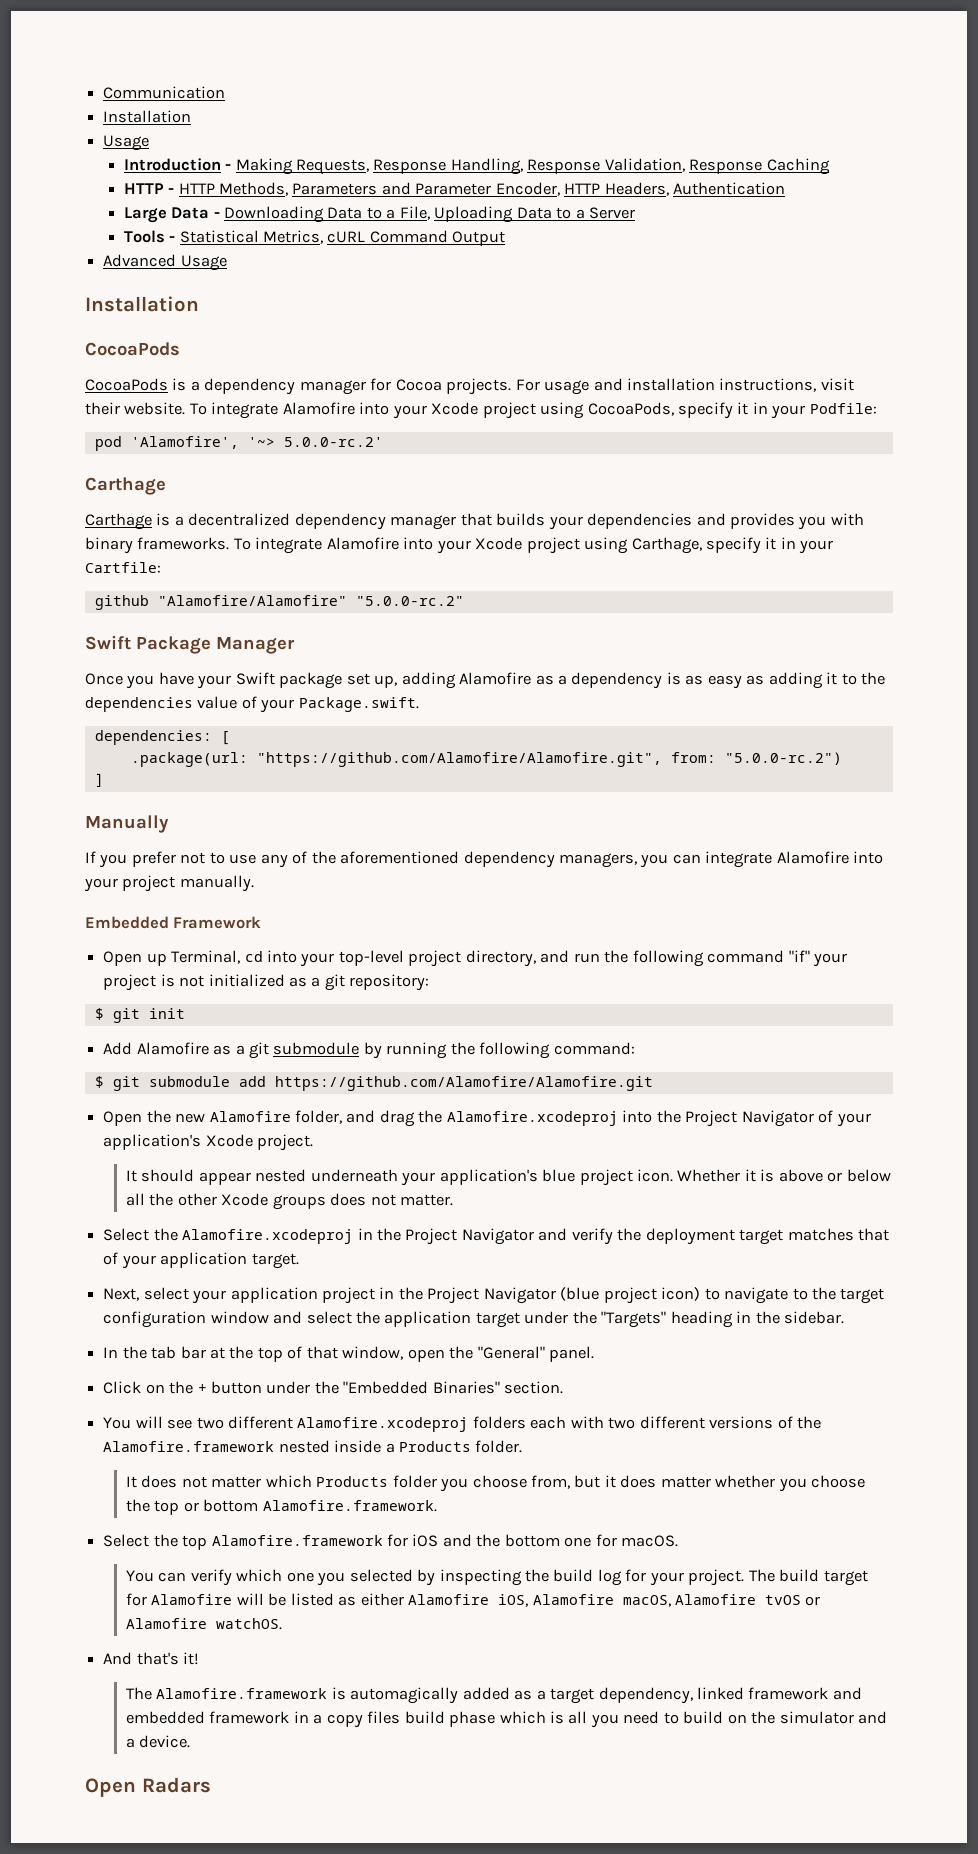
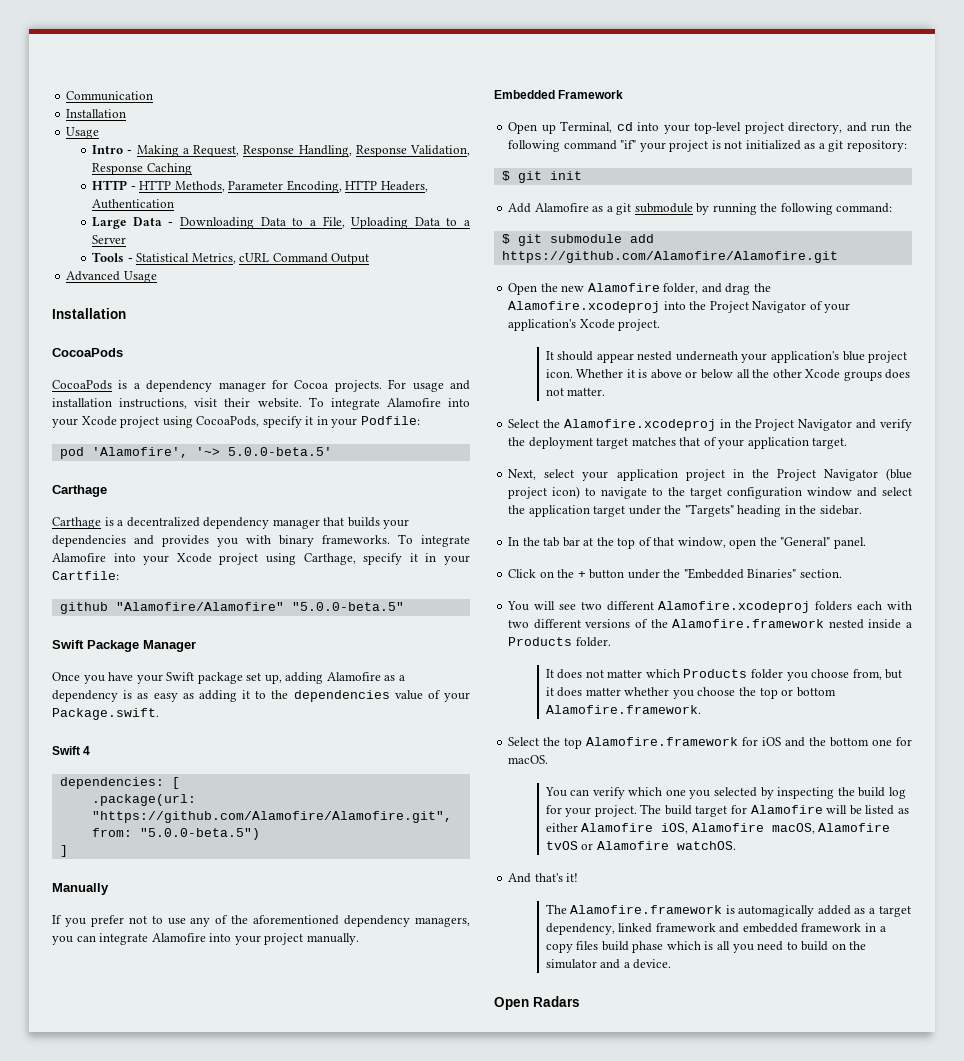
[123,158,221,171] Introduction -> [92,145,124,154] Intro
[295,159,369,175] Requests, -> [182,145,240,157] a Request,
[292,182,560,196] Parameters and Parameter Encoder, -> [228,180,342,193] Parameter Encoding,
[283,437,383,447] 5.0.0-rc.2' -> [227,447,332,456] 5.0.0-beta.5'
[355,596,464,606] "5.0.0-rc.2" -> [291,602,404,611] "5.0.0-beta.5"
(419, 704) none -> [52,746,91,755] // Swift 4
[724,752,842,765] "5.0.0-rc.2") -> [139,828,260,840] "5.0.0-beta.5")

